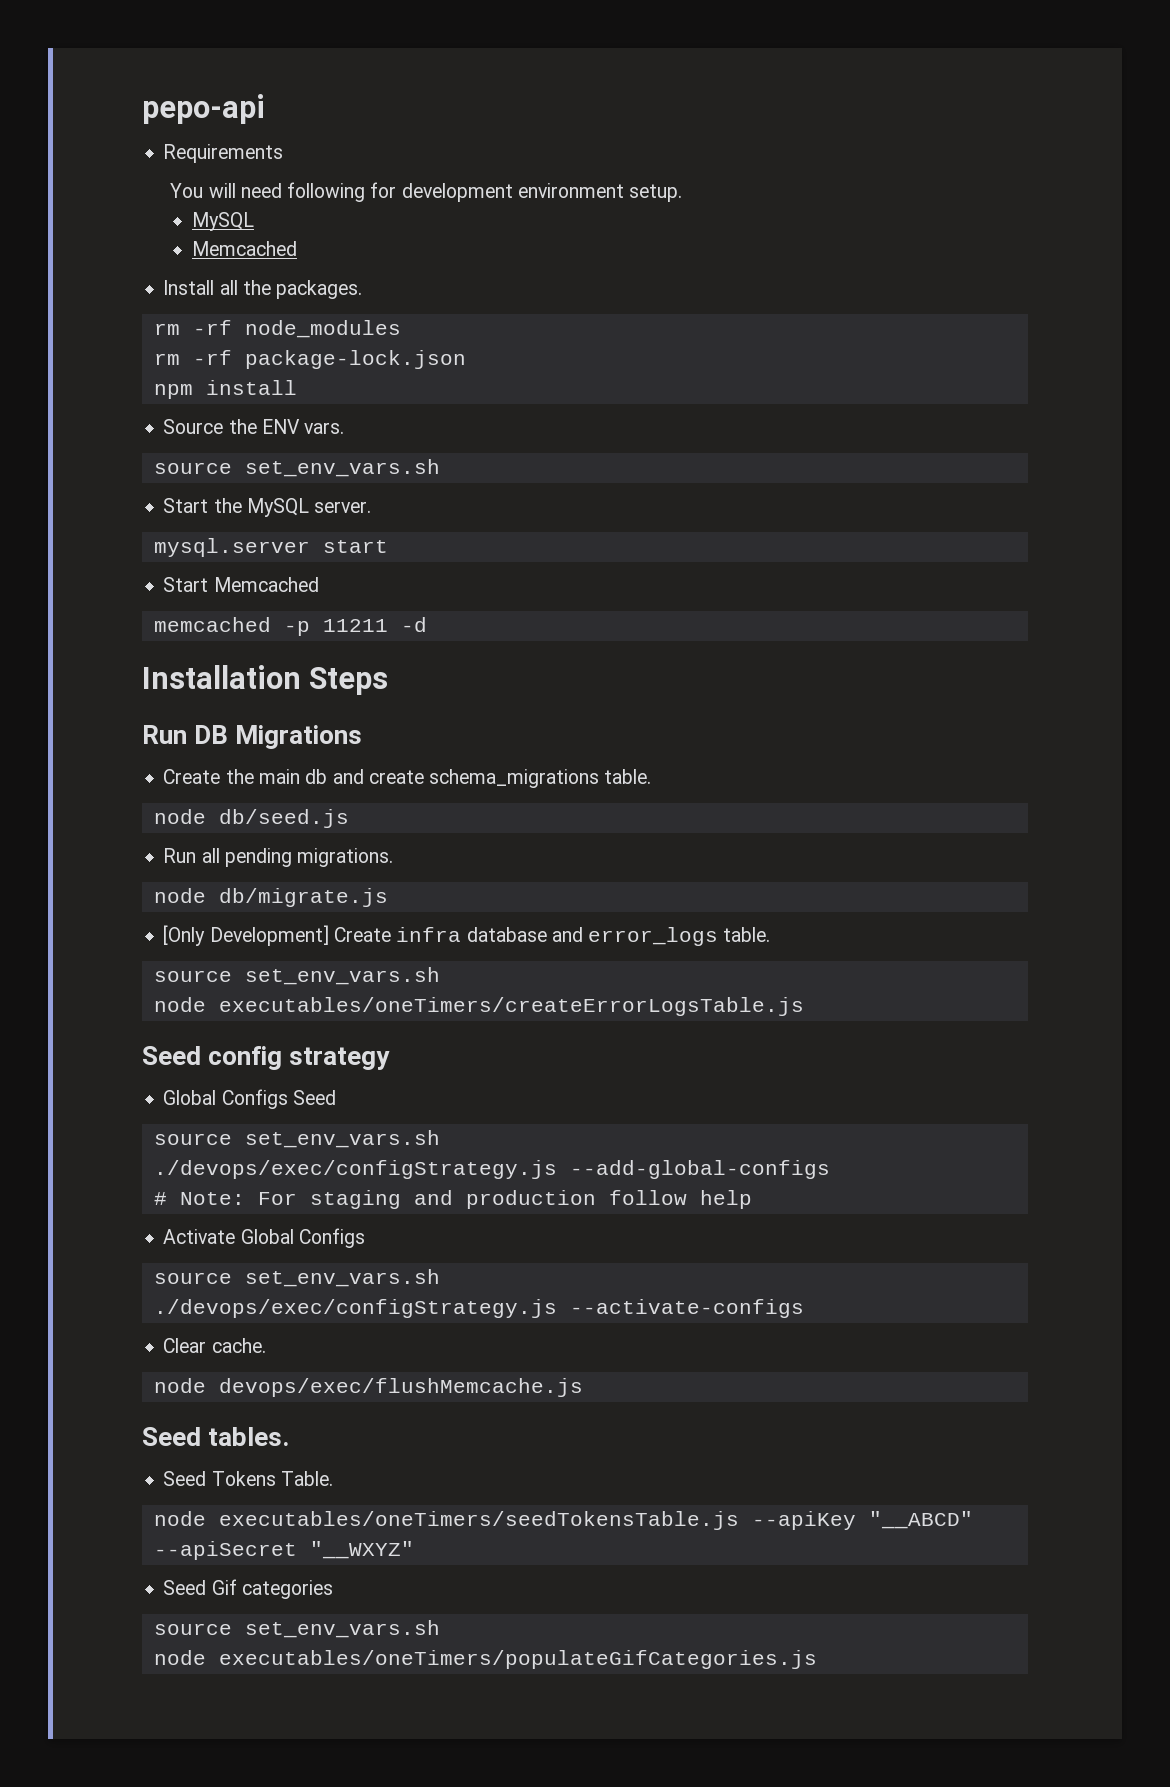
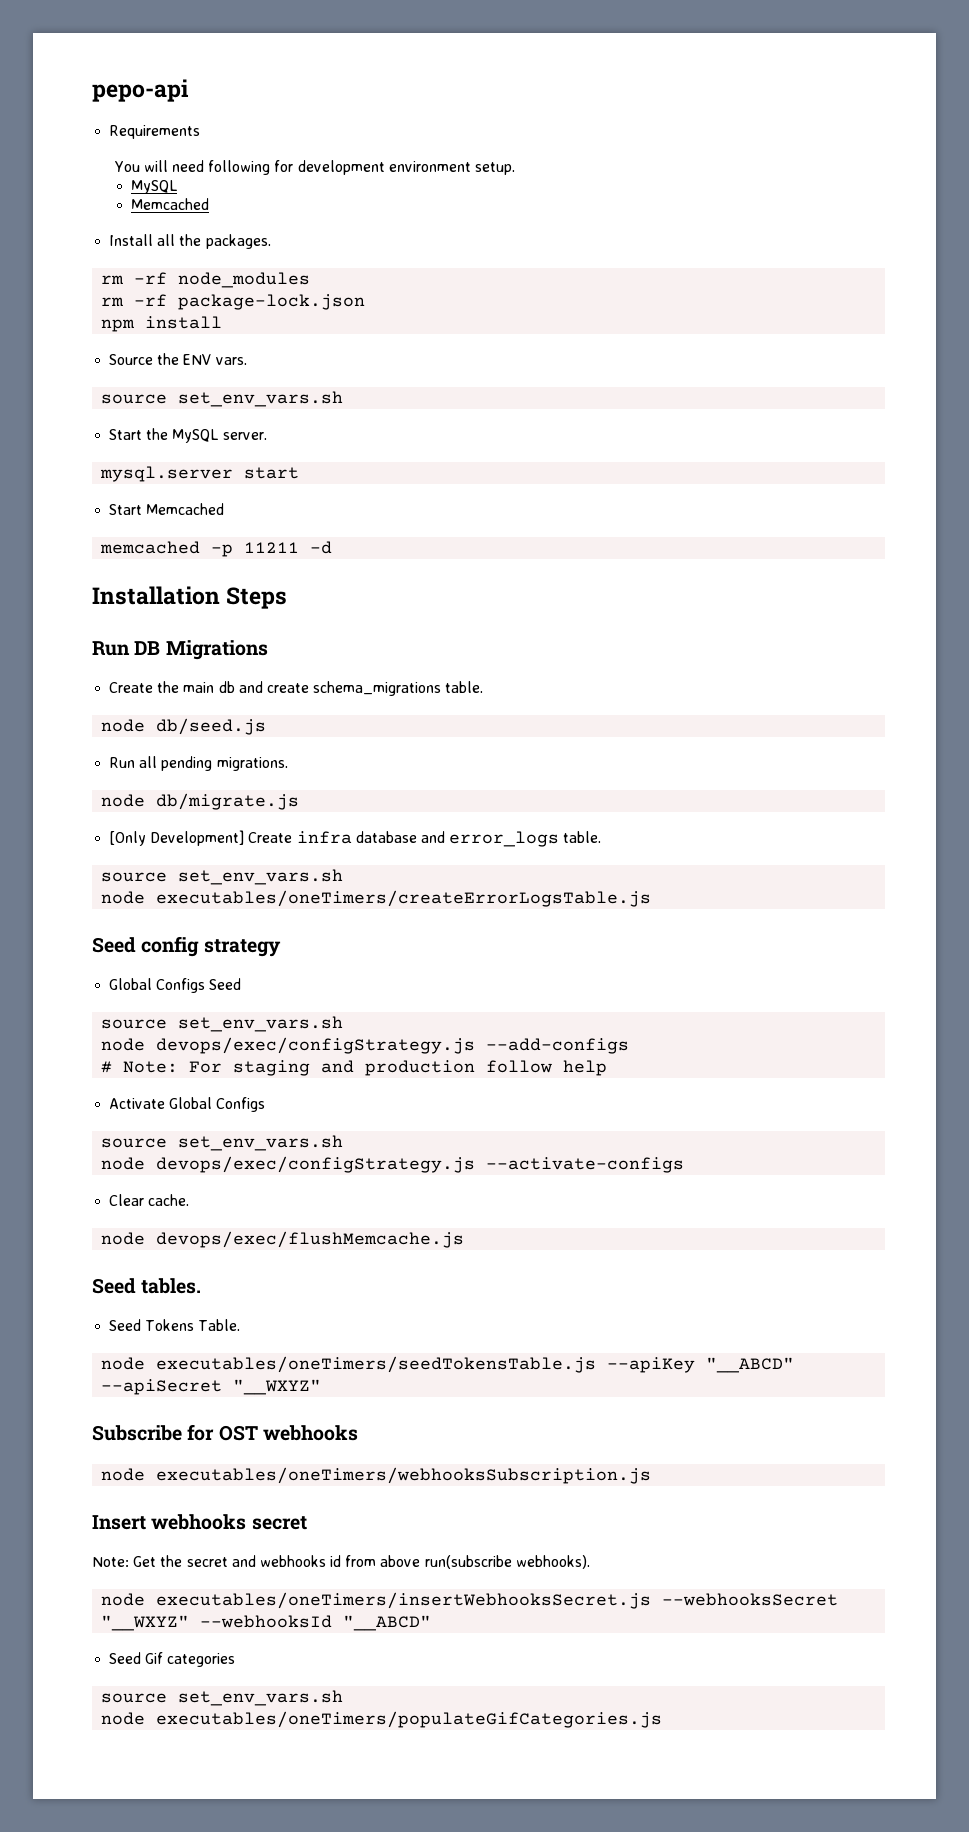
[153,1160,830,1179] ./devops/exec/configStrategy.js --add-global-configs -> [101,1037,630,1054] node devops/exec/configStrategy.js --add-configs
[153,1299,557,1318] ./devops/exec/configStrategy.js -> [101,1156,476,1173] node devops/exec/configStrategy.js
(414, 1550) none -> [92,1424,358,1441] [101,1467,652,1484] [92,1514,307,1530] [92,1555,590,1569] [101,1592,839,1609] [101,1615,432,1631] // Subscribe for OST webhooks // node executables/oneTimers/webhooksSubscription.js // Insert webhooks secret // Note: Get the secret and webhooks id from above run(subscribe webhooks). // node executables/oneTimers/insertWebhooksSecret.js --webhooksSecret "__WXYZ" --webhooksId "__ABCD"

